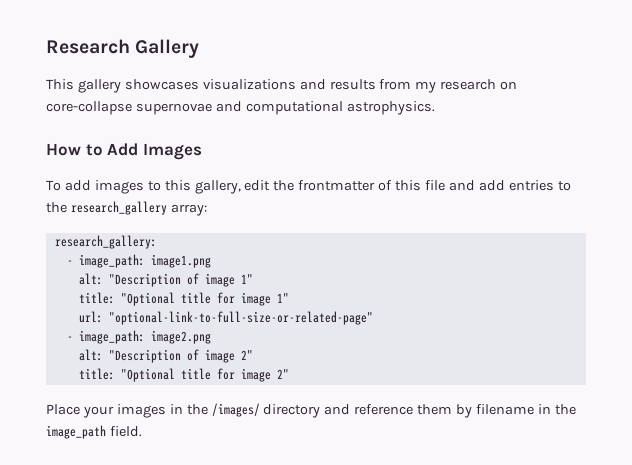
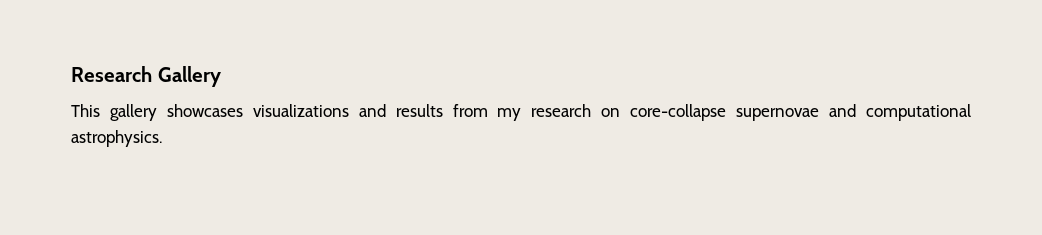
[46,143,202,160] [46,180,571,194] [46,201,207,216] [54,235,157,249] [66,254,211,268] [78,273,253,287] [78,292,289,306] [78,311,373,325] [66,330,211,344] [78,349,253,363] [78,368,289,382] [46,403,576,418] [46,425,142,439] // How to Add Images // To add images to this gallery, edit the frontmatter of this file and add entries to the research_gallery array: // research_gallery: // - image_path: image1.png // alt: "Description of image 1" // title: "Optional title for image 1" // url: "optional-link-to-full-size-or-related-page" // - image_path: image2.png // alt: "Description of image 2" // title: "Optional title for image 2" // Place your images in the /images/ directory and reference them by filename in the image_path field. -> (162, 138) none

